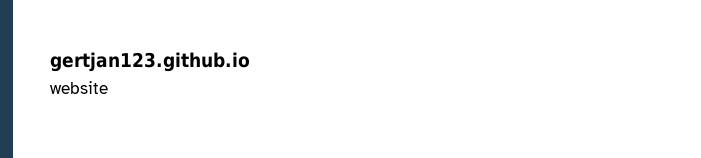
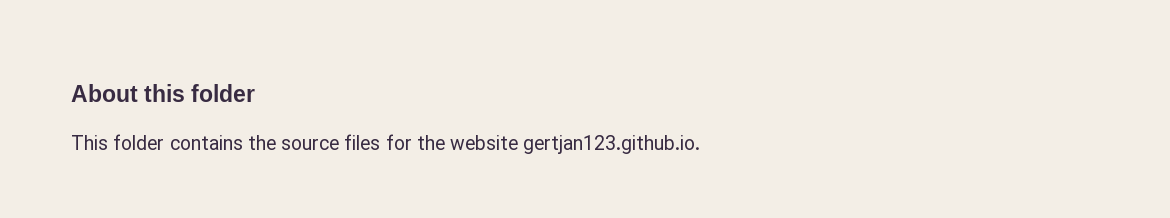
[50,52,250,72] [50,81,108,94] gertjan123.github.io // website -> [71,84,256,102] [71,134,701,154] About this folder // This folder contains the source files for the website gertjan123.github.io.

